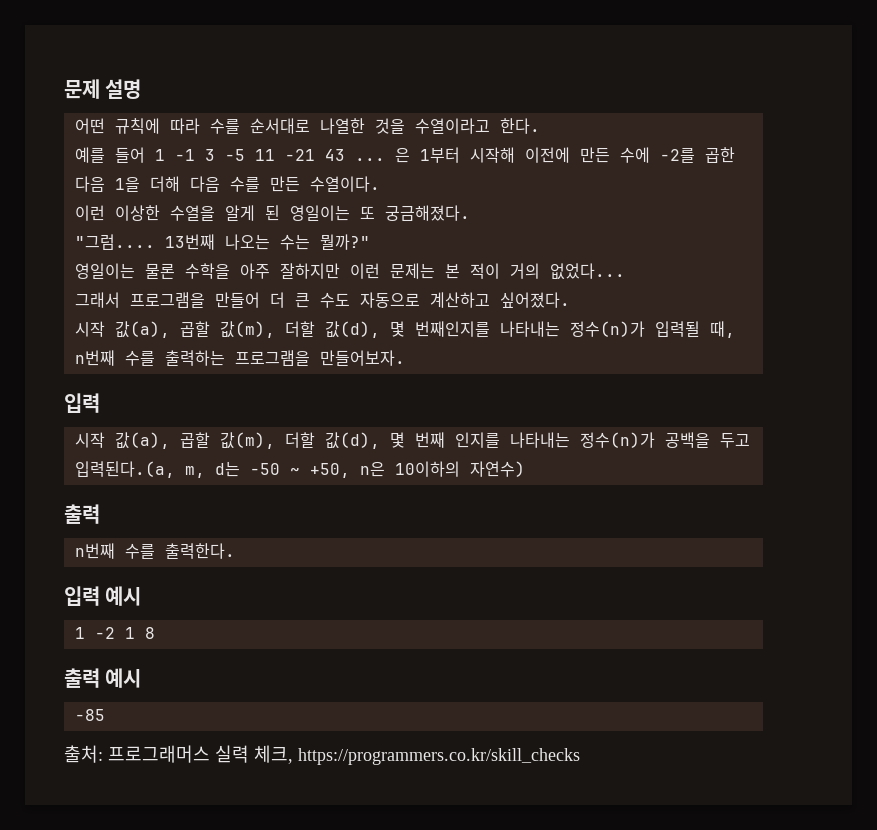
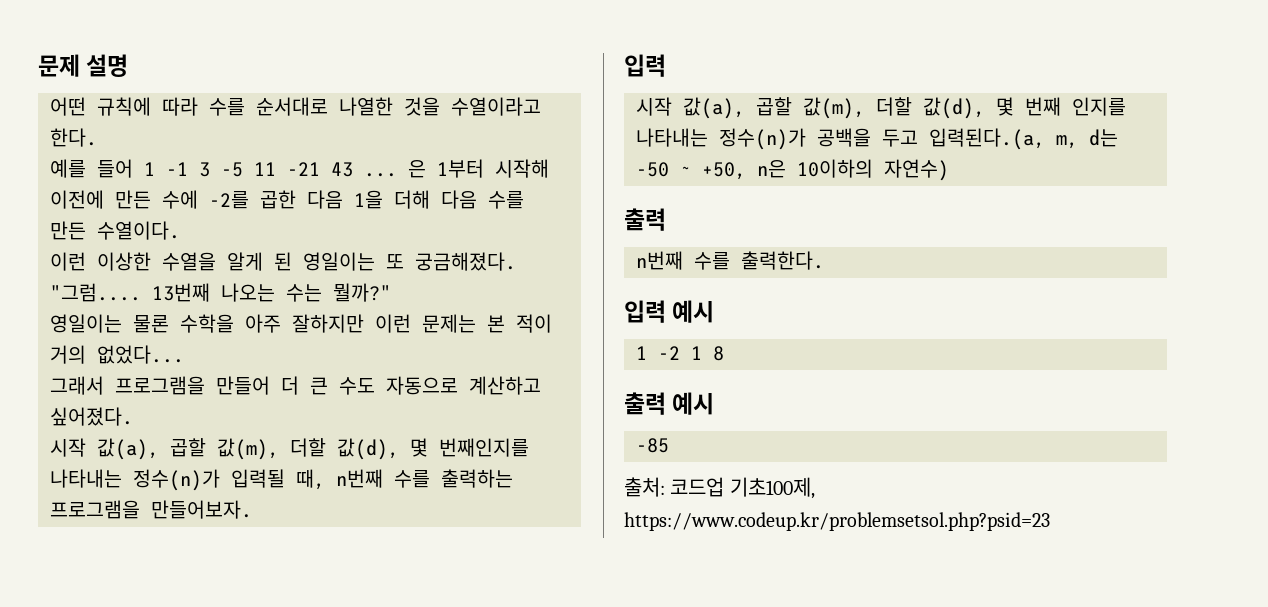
[108,745,580,765] 프로그래머스 실력 체크, https://programmers.co.kr/skill_checks -> [670,477,815,499] [624,512,1050,531] 코드업 기초100제, https://www.codeup.kr/problemsetsol.php?psid=23

